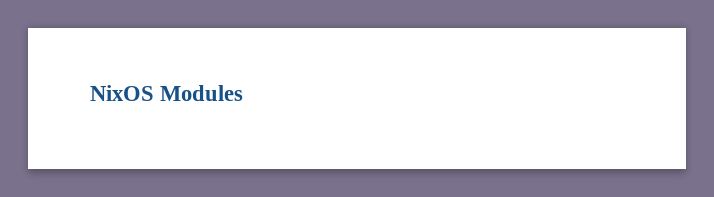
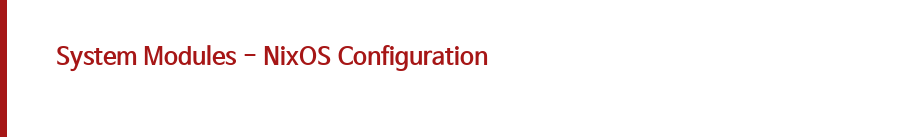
[90,85,244,101] NixOS Modules -> [56,45,488,72] System Modules - NixOS Configuration

